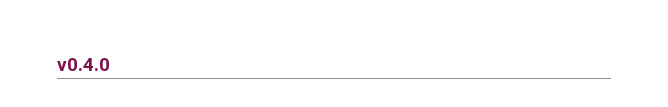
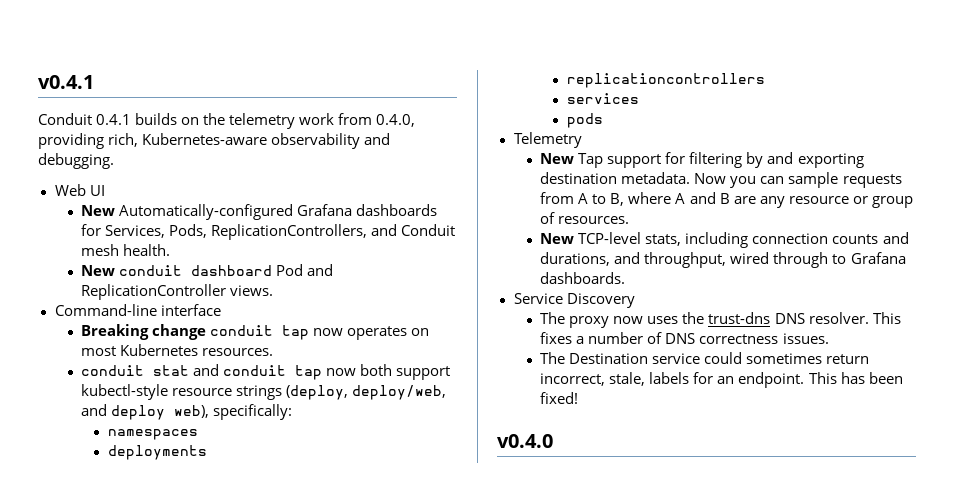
(57, 64) none -> [38,75,94,89] [38,113,416,129] [38,133,391,149] [38,153,114,169] [54,184,105,196] [81,204,438,220] [81,224,456,240] [81,244,171,256] [81,264,334,276] [81,284,274,300] [54,304,221,316] [81,324,430,340] [81,344,274,356] [81,364,451,380] [81,384,447,400] [81,404,293,420] [107,429,198,440] [107,445,207,460] [566,73,765,88] [566,93,639,104] [566,113,603,128] [513,132,583,148] [540,152,864,168] [540,172,902,188] [540,192,913,208] [540,212,630,224] [540,232,909,248] [540,252,906,268] [540,272,626,284] [513,293,635,308] [540,312,901,328] [540,332,829,344] [540,352,870,364] [540,372,903,388] [540,392,579,404] v0.4.1 // Conduit 0.4.1 builds on the telemetry work from 0.4.0, providing rich, Kubernetes-aware observability and debugging. // Web UI // New Automatically-configured Grafana dashboards for Services, Pods, ReplicationControllers, and Conduit mesh health. // New conduit dashboard Pod and ReplicationController views. // Command-line interface // Breaking change conduit tap now operates on most Kubernetes resources. // conduit stat and conduit tap now both support kubectl-style resource strings (deploy, deploy/web, and deploy web), specifically: // namespaces // deployments // replicationcontrollers // services // pods // Telemetry // New Tap support for filtering by and exporting destination metadata. Now you can sample requests from A to B, where A and B are any resource or group of resources. // New TCP-level stats, including connection counts and durations, and throughput, wired through to Grafana dashboards. // Service Discovery // The proxy now uses the trust-dns DNS resolver. This fixes a number of DNS correctness issues. // The Destination service could sometimes return incorrect, stale, labels for an endpoint. This has been fixed! //

